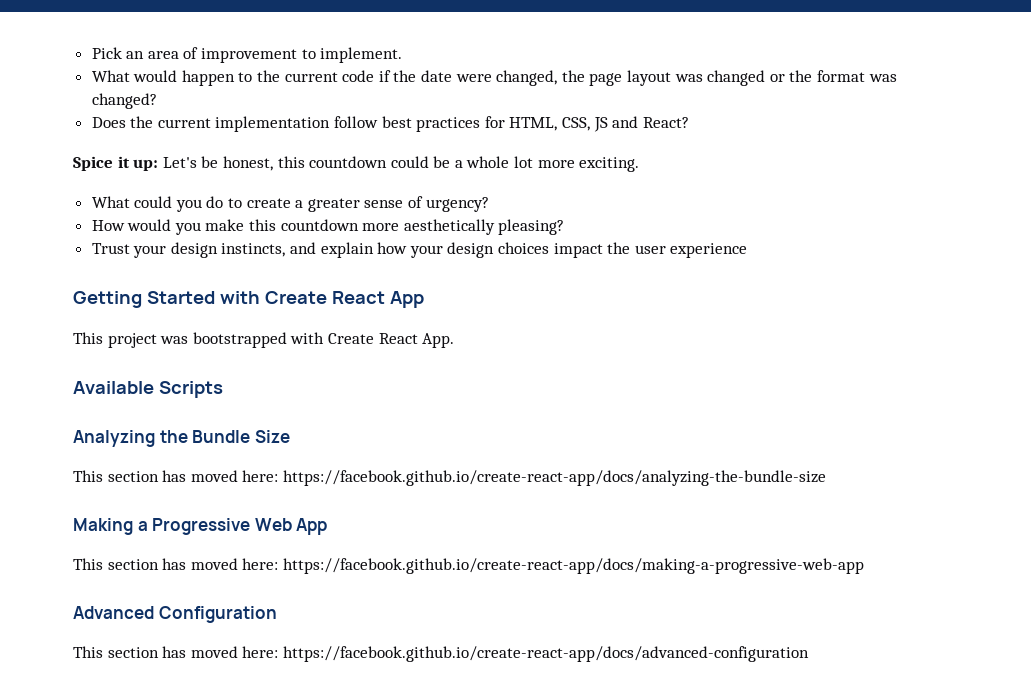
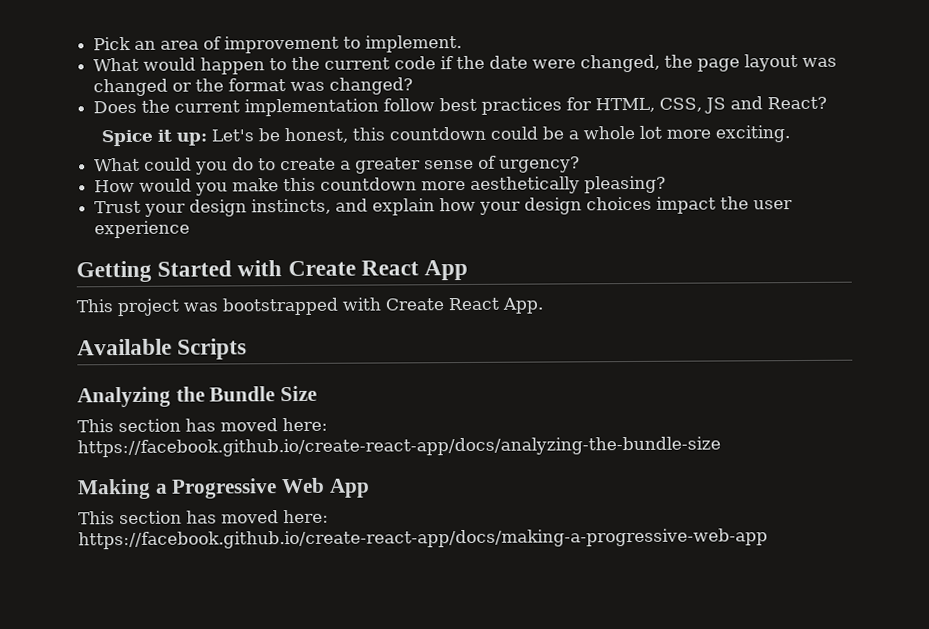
[73,606,277,623] [73,646,809,662] // Advanced Configuration // This section has moved here: https://facebook.github.io/create-react-app/docs/advanced-configuration -> (768, 539) none

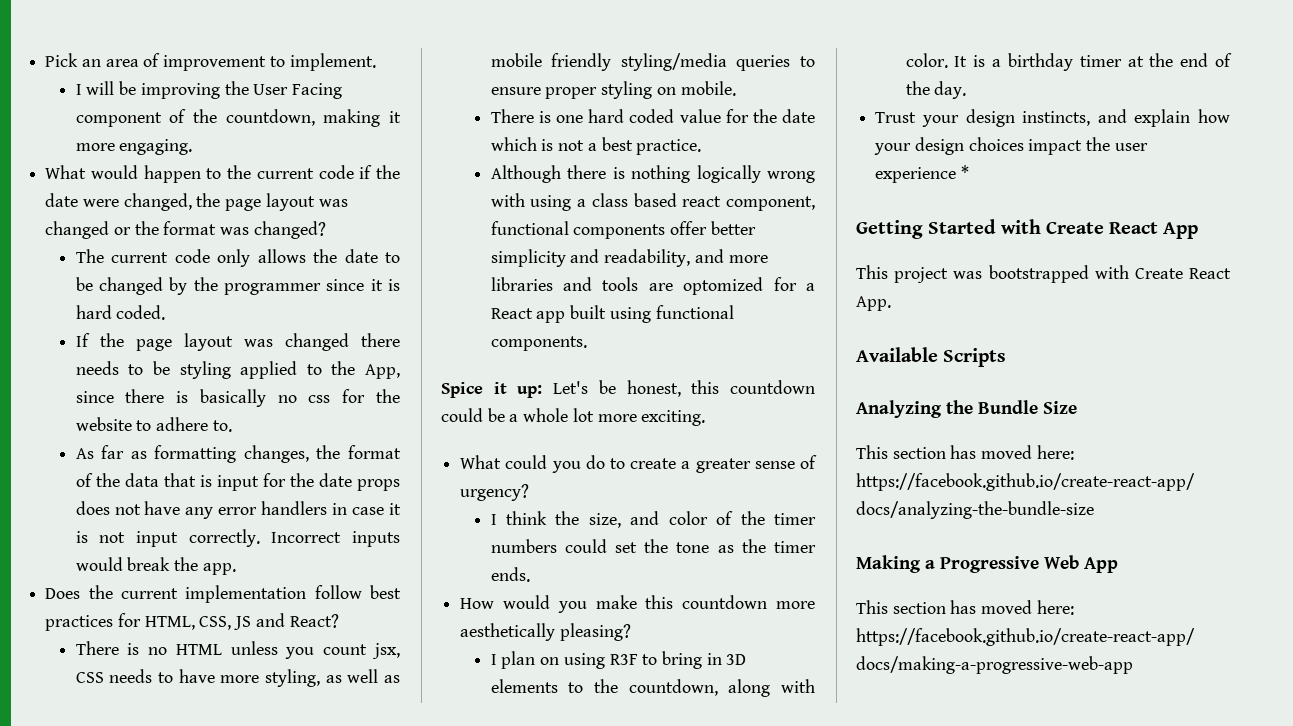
(463, 44) none -> [75,81,343,99] [75,109,401,127] [75,139,193,155] // I will be improving the User Facing component of the countdown, making it more engaging.
(414, 86) none -> [75,249,401,267] [75,277,400,295] [75,305,166,320] [75,333,400,351] [75,361,400,379] [75,389,400,407] [75,417,232,432] [75,445,401,463] [75,473,400,491] [75,501,401,519] [75,529,400,547] [75,557,236,575] // The current code only allows the date to be changed by the programmer since it is hard coded. // If the page layout was changed there needs to be styling applied to the App, since there is basically no css for the website to adhere to. // As far as formatting changes, the format of the data that is input for the date props does not have any error handlers in case it is not input correctly. Incorrect inputs would break the app.
(828, 103) none -> [75,641,400,659] [75,669,400,687] [490,53,815,71] [490,81,736,99] [490,109,815,123] [490,137,702,155] [490,165,815,183] [490,193,815,211] [490,221,756,239] [490,249,768,267] [490,277,815,295] [490,305,734,323] [490,336,587,351] // There is no HTML unless you count jsx, CSS needs to have more styling, as well as mobile friendly styling/media queries to ensure proper styling on mobile. // There is one hard coded value for the date which is not a best practice. // Although there is nothing logically wrong with using a class based react component, functional components offer better simplicity and readability, and more libraries and tools are optomized for a React app built using functional components.
(581, 164) none -> [490,511,816,528] [490,539,817,553] [490,567,530,582] // I think the size, and color of the timer numbers could set the tone as the timer ends.
(667, 184) none -> [490,651,747,669] [490,679,815,697] [905,53,1232,71] [905,81,967,99] // I plan on using R3F to bring in 3D elements to the countdown, along with color. It is a birthday timer at the end of the day.
(191, 229) none -> [960,165,969,179] *

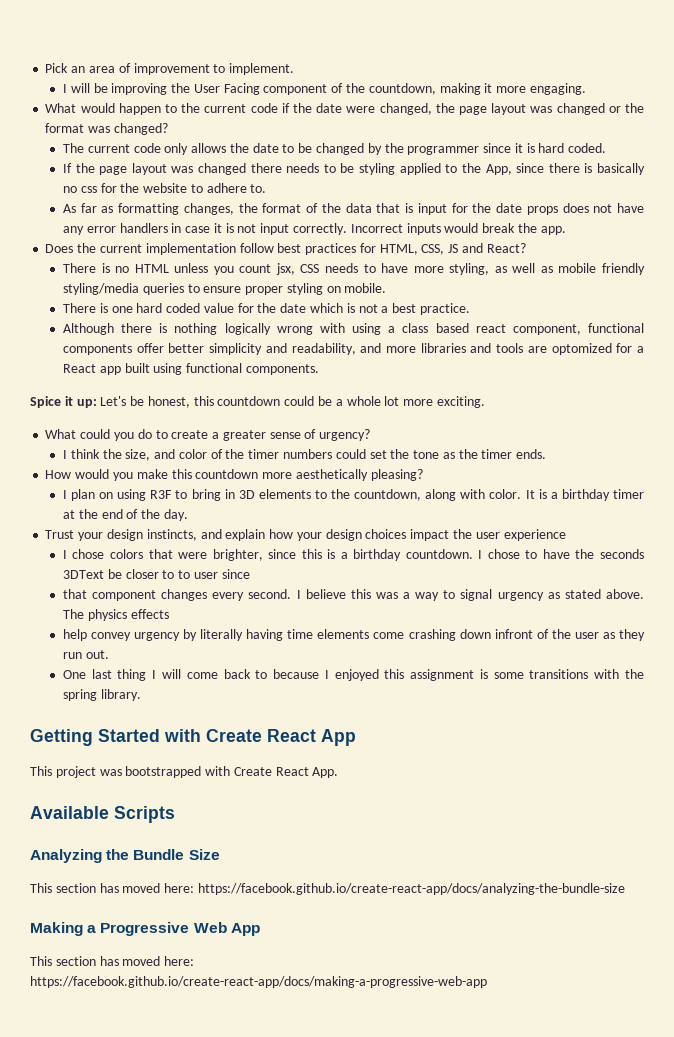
[960,165,969,179] * -> [62,549,645,561] [62,569,250,579] [62,589,644,601] [62,609,169,621] [62,629,645,641] [62,650,109,659] [62,669,645,681] [62,689,141,701] // I chose colors that were brighter, since this is a birthday countdown. I chose to have the seconds 3DText be closer to to user since // that component changes every second. I believe this was a way to signal urgency as stated above. The physics effects // help convey urgency by literally having time elements come crashing down infront of the user as they run out. // One last thing I will come back to because I enjoyed this assignment is some transitions with the spring library.

